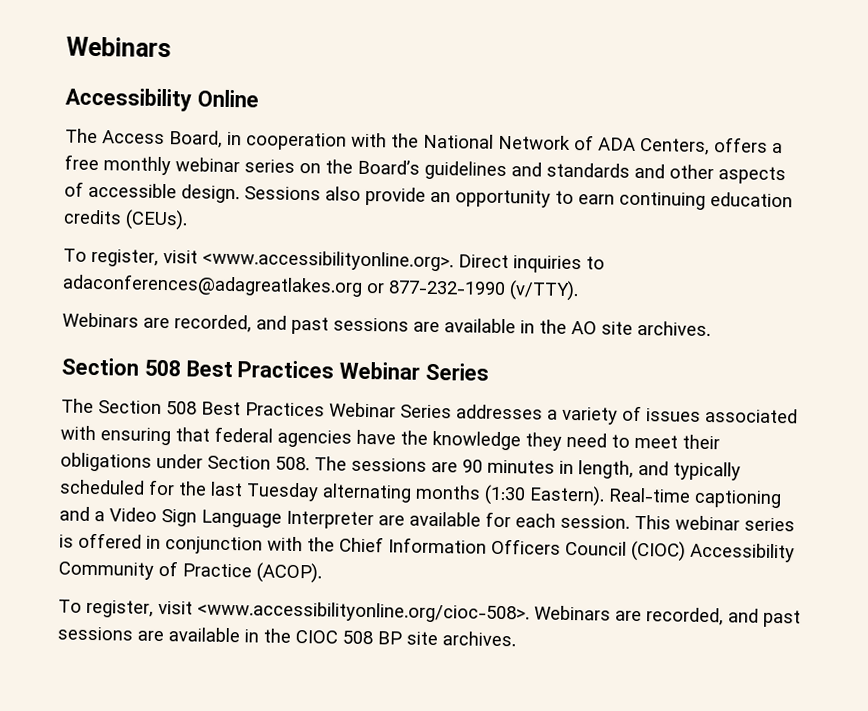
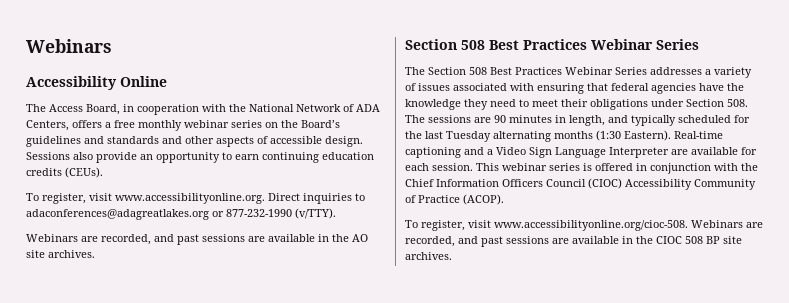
[202,249,454,272] <www.accessibilityonline.org>. -> [115,193,265,204] www.accessibilityonline.org.
[197,600,530,624] <www.accessibilityonline.org/cioc-508>. -> [494,220,688,231] www.accessibilityonline.org/cioc-508.

